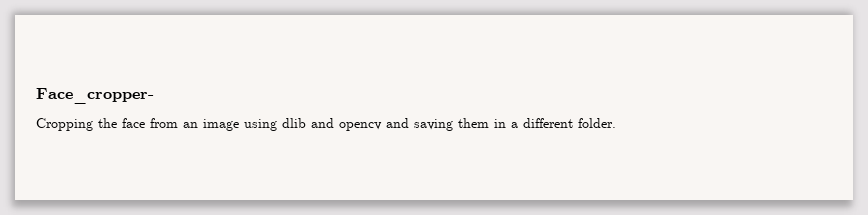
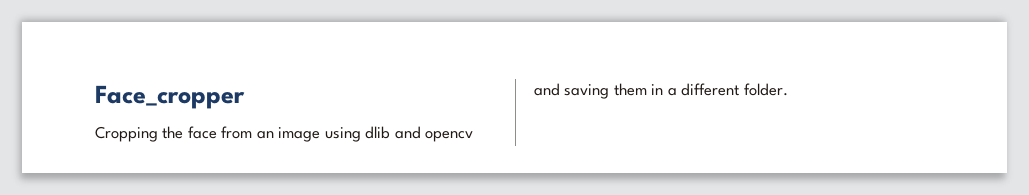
[36,88,154,104] Face_cropper- -> [95,85,245,109] Face_cropper

